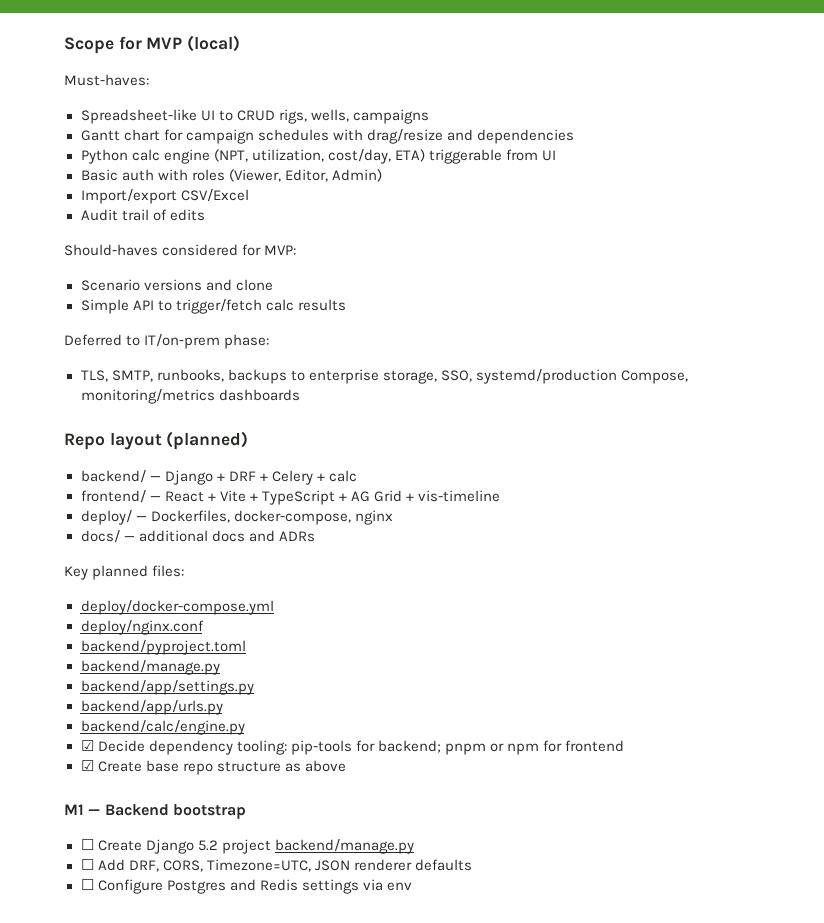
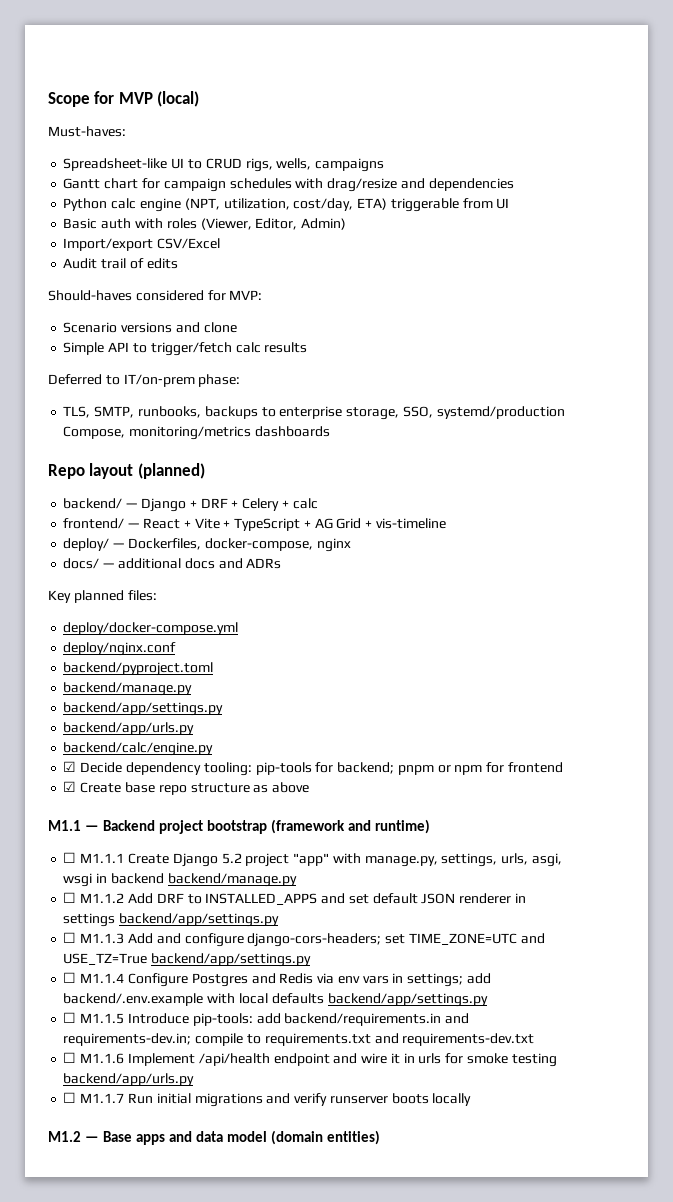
[64,804,84,815] M1 -> [48,820,81,831] M1.1
(169, 810) none -> [159,820,204,834] project
[80,839,94,850] // ☐ -> [271,819,431,834] [63,852,125,863] (framework and runtime) // ☐ M1.1.1
[274,839,414,854] [80,859,472,872] [80,879,94,890] backend/manage.py // ☐ Add DRF, CORS, Timezone=UTC, JSON renderer defaults // ☐ -> [293,853,562,867] [63,873,297,887] [63,892,526,905] [63,913,280,927] [63,932,545,947] [63,953,312,967] [63,972,125,983] "app" with manage.py, settings, urls, asgi, wsgi in backend backend/manage.py // ☐ M1.1.2 Add DRF to INSTALLED_APPS and set default JSON renderer in settings backend/app/settings.py // ☐ M1.1.3 Add and configure django-cors-headers; set TIME_ZONE=UTC and USE_TZ=True backend/app/settings.py // ☐ M1.1.4
[301,879,359,894] settings -> (314, 978) none
(412, 886) none -> [362,973,491,987] [63,993,488,1007] [63,1012,470,1026] [63,1033,535,1046] [63,1052,557,1067] [63,1073,195,1086] [63,1092,472,1107] [48,1130,381,1145] vars in settings; add backend/.env.example with local defaults backend/app/settings.py // ☐ M1.1.5 Introduce pip-tools: add backend/requirements.in and requirements-dev.in; compile to requirements.txt and requirements-dev.txt // ☐ M1.1.6 Implement /api/health endpoint and wire it in urls for smoke testing backend/app/urls.py // ☐ M1.1.7 Run initial migrations and verify runserver boots locally // M1.2 — Base apps and data model (domain entities)

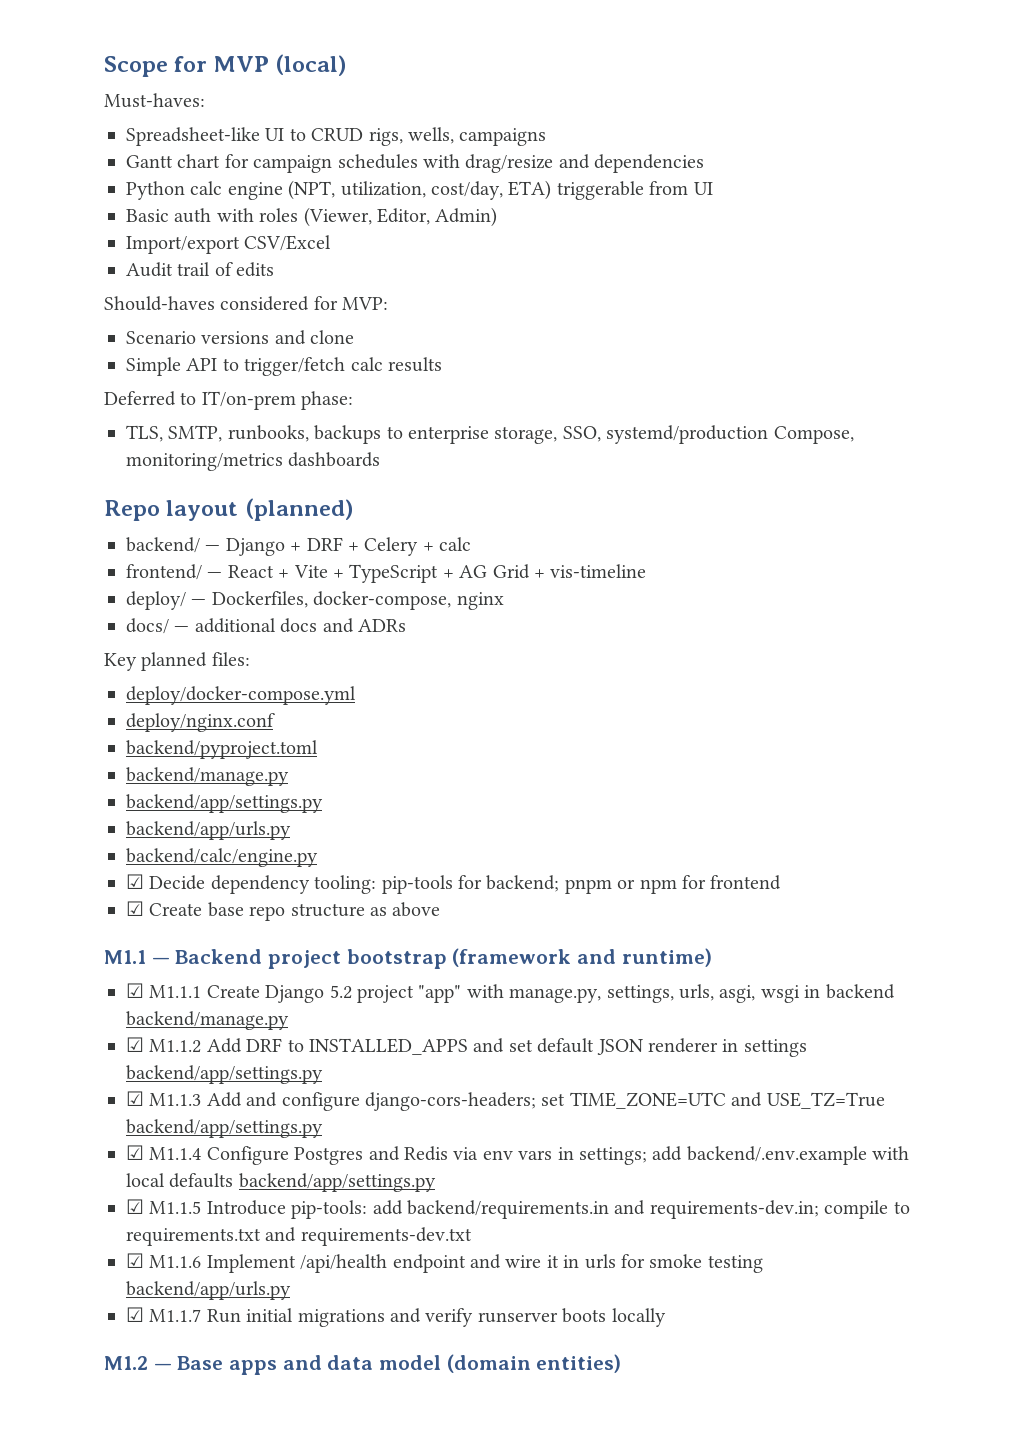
[63,852,77,863] ☐ -> [126,983,144,998] ☑
[63,892,77,903] ☐ -> [126,1037,144,1052] ☑
[63,932,77,943] ☐ -> [126,1091,144,1106] ☑
[63,972,77,983] ☐ -> [126,1145,144,1160] ☑
[63,1012,77,1023] ☐ -> [126,1199,144,1214] ☑
[63,1052,77,1063] ☐ -> [126,1253,144,1268] ☑
[63,1092,77,1103] ☐ -> [126,1307,144,1322] ☑

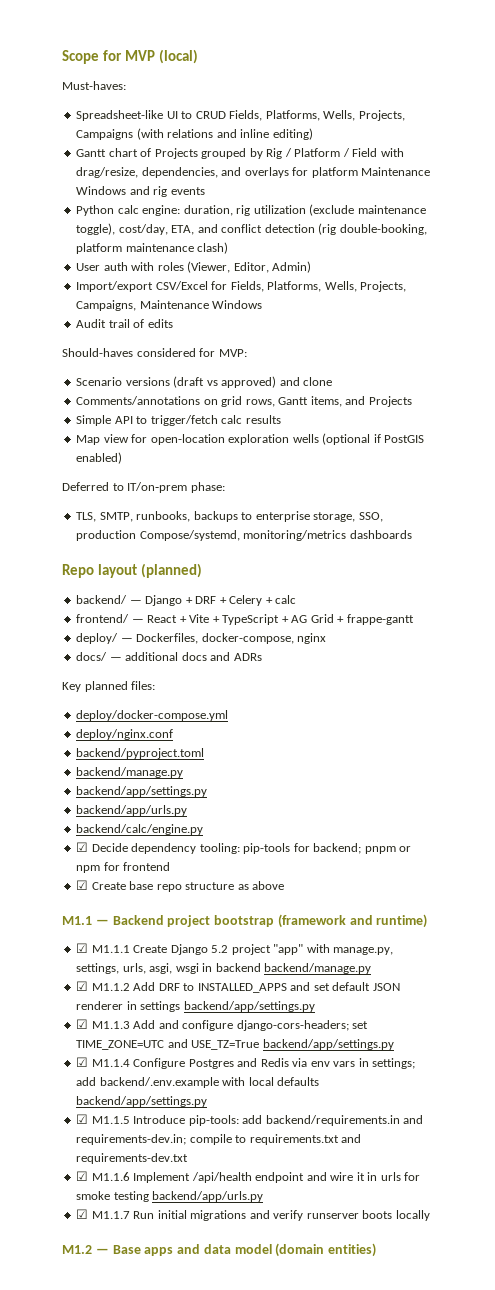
[368,127,547,146] [126,154,705,173] [126,180,713,200] [126,209,169,222] rigs, wells, campaigns // Gantt chart for campaign schedules with drag/resize and dependencies // Python calc engine (NPT, utilization, cost/day, ETA) triggerable from UI // Basic -> [229,110,405,121] [76,128,313,140] [76,148,404,159] [76,167,431,178] [76,186,205,197] [76,204,426,216] [76,223,427,235] [76,242,229,254] [76,263,101,271] Fields, Platforms, Wells, Projects, Campaigns (with relations and inline editing) // Gantt chart of Projects grouped by Rig / Platform / Field with drag/resize, dependencies, and overlays for platform Maintenance Windows and rig events // Python calc engine: duration, rig utilization (exclude maintenance toggle), cost/day, ETA, and conflict detection (rig double-booking, platform maintenance clash) // User
(332, 243) none -> [211,281,407,292] [76,300,263,311] for Fields, Platforms, Wells, Projects, Campaigns, Maintenance Windows
(270, 337) none -> [173,376,277,388] (draft vs approved)
(355, 337) none -> [76,396,412,407] // Comments/annotations on grid rows, Gantt items, and Projects
(442, 364) none -> [76,433,425,445] [76,452,123,464] // Map view for open-location exploration wells (optional if PostGIS enabled)
[606,425,854,444] systemd/production Compose, -> [76,530,240,541] production Compose/systemd,
[550,564,647,578] vis-timeline -> [346,614,414,625] frappe-gantt

